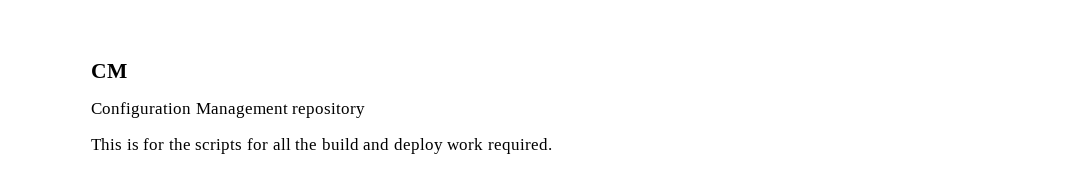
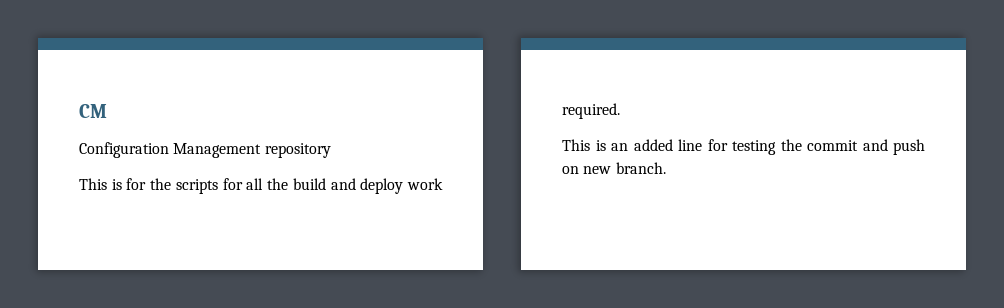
(553, 146) none -> [562,139,925,155] [562,162,666,174] // This is an added line for testing the commit and push on new branch.

